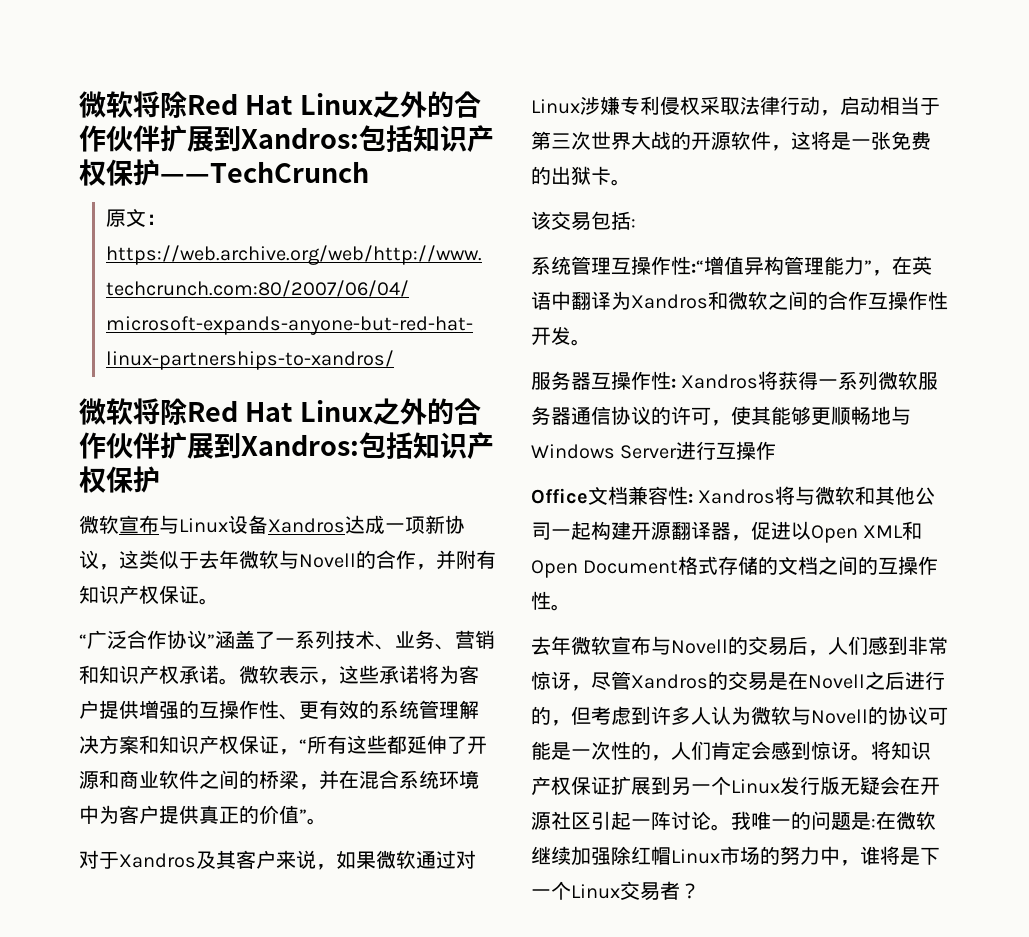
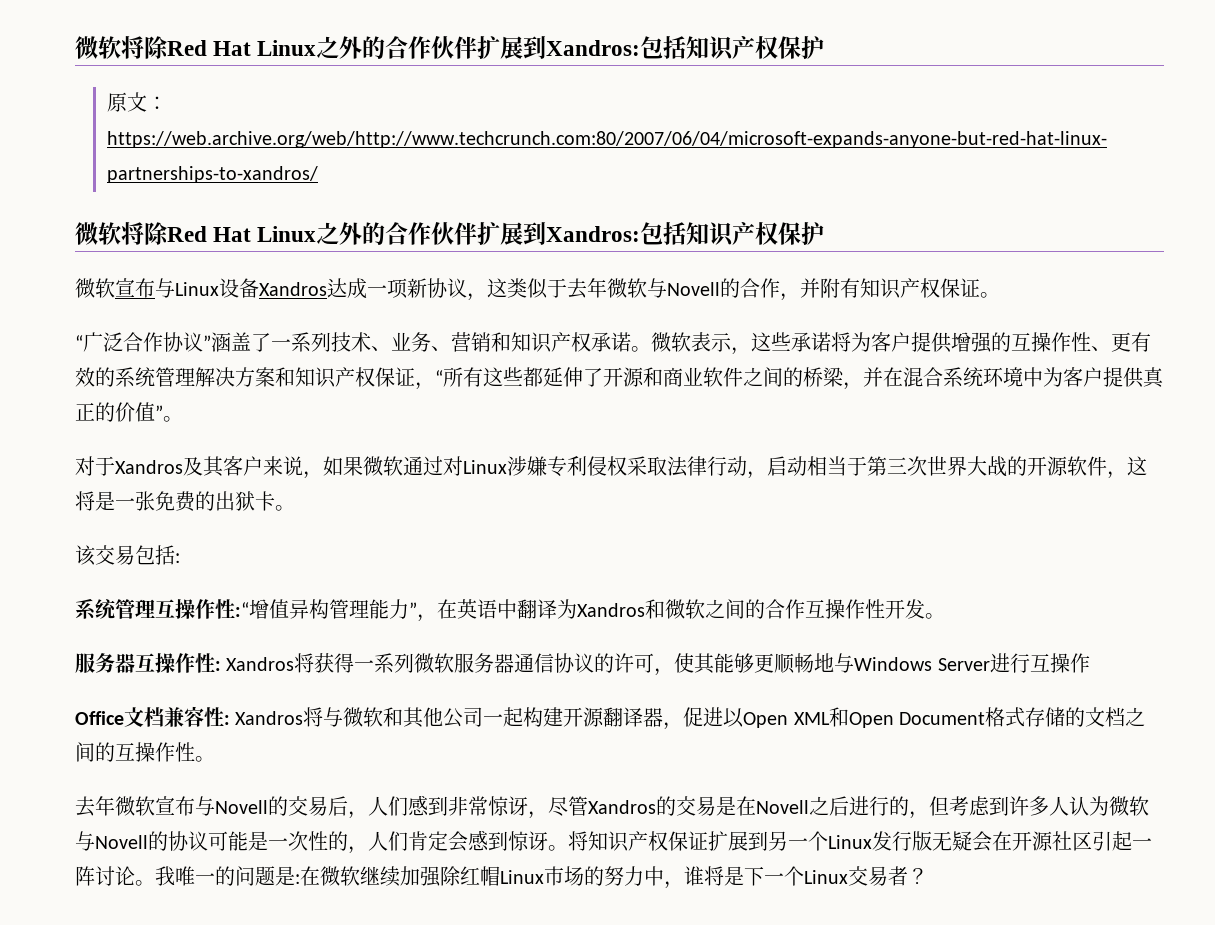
[160,161,369,183] ——TechCrunch -> (825, 47) none

